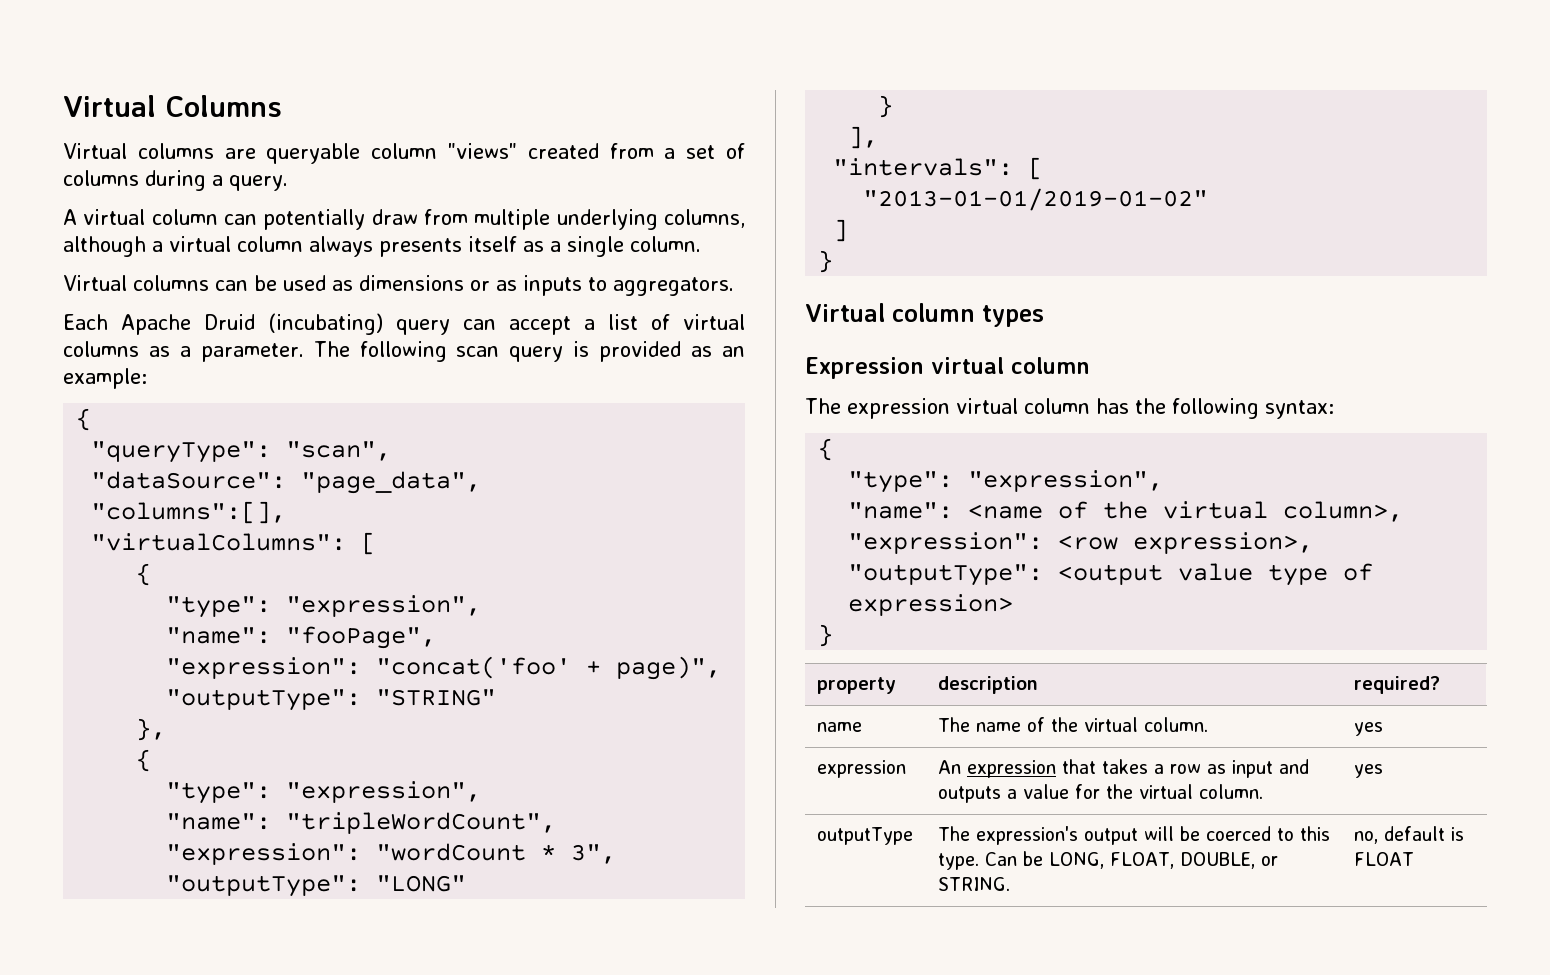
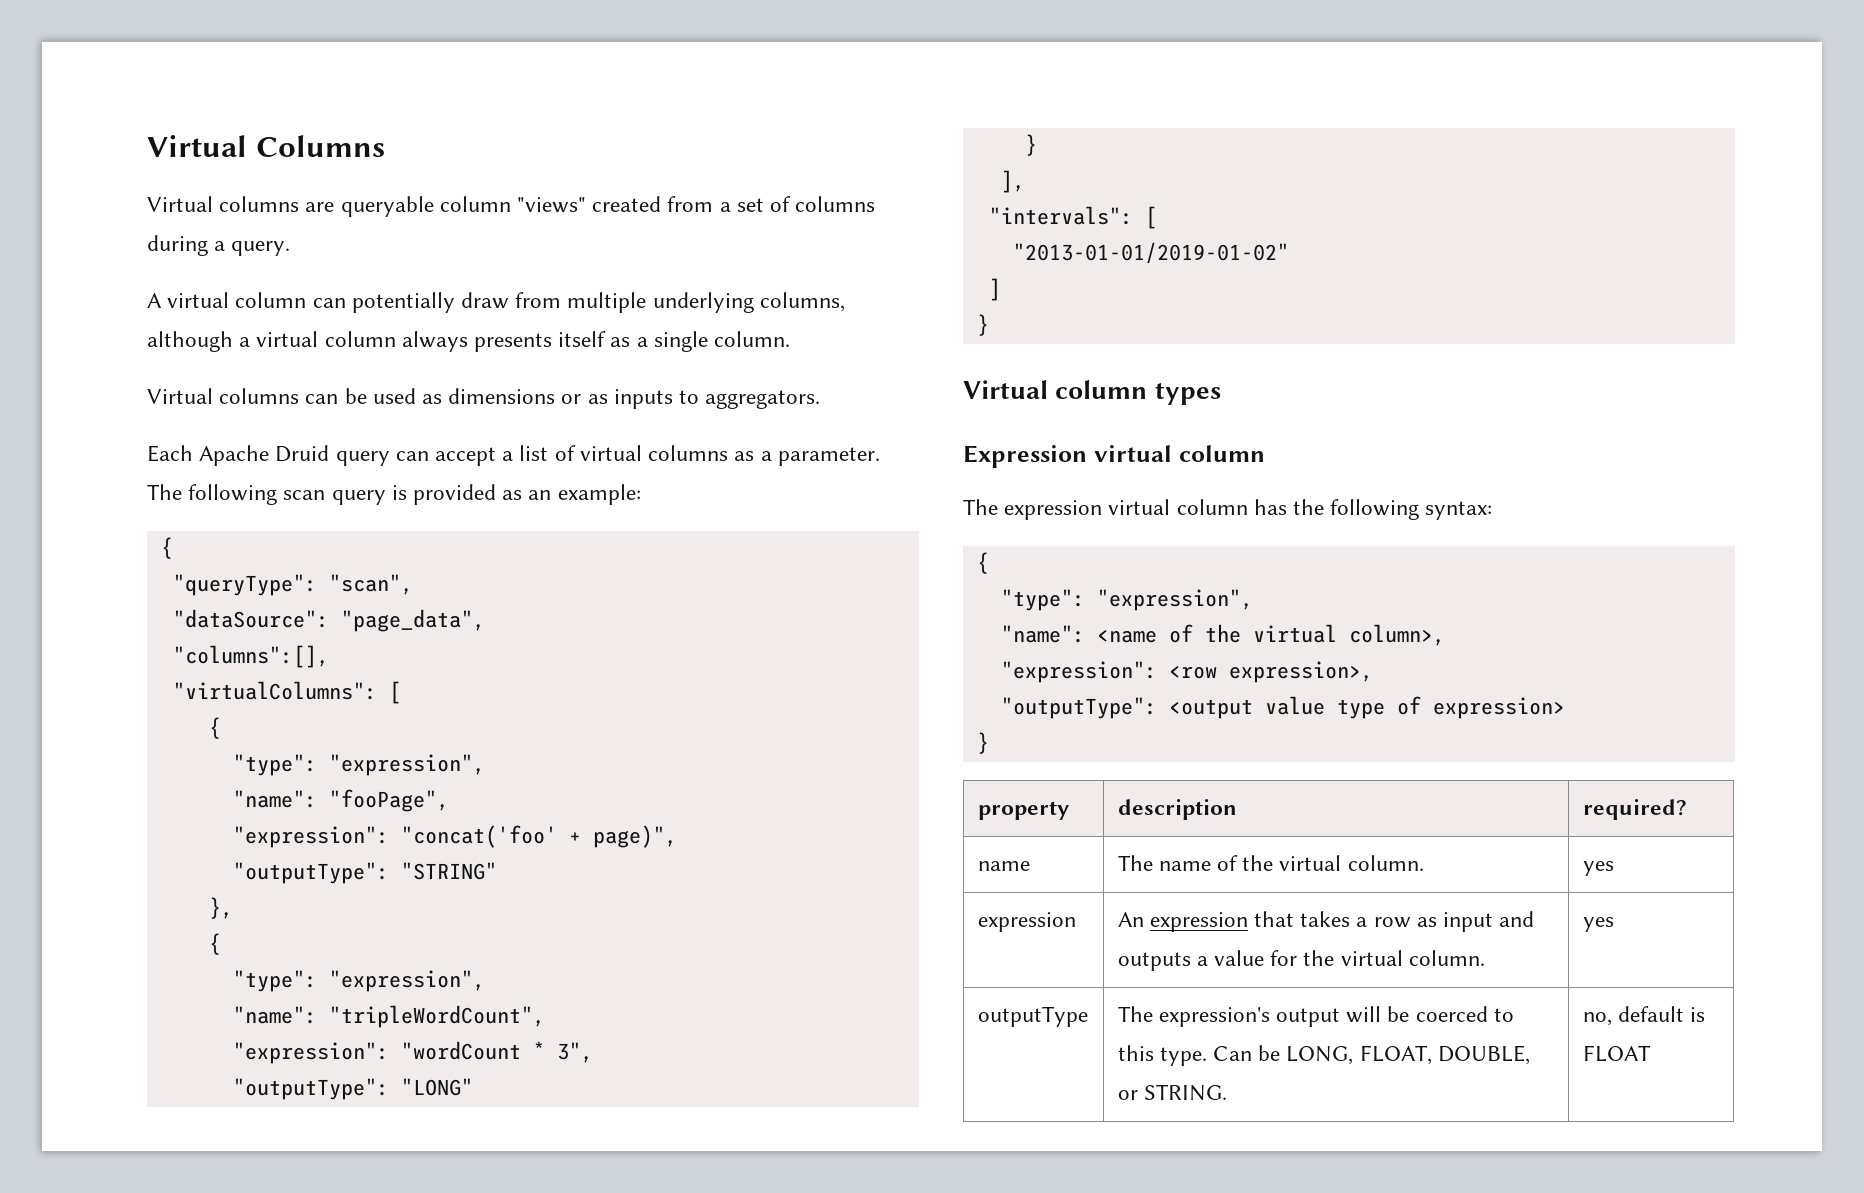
[268,313,383,335] (incubating) -> (330, 453) none

